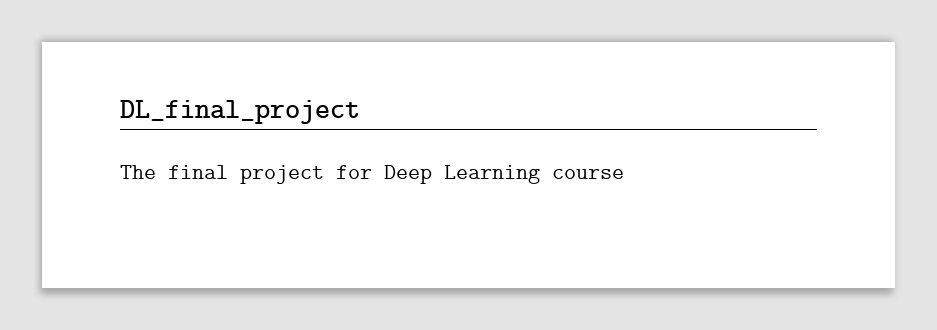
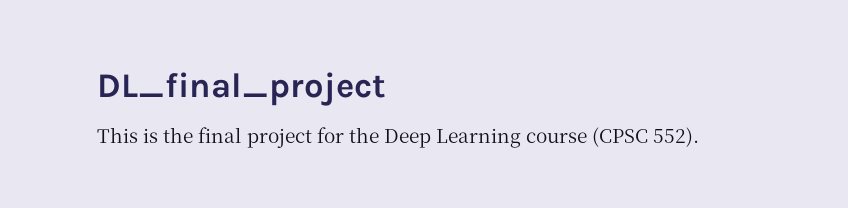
[120,165,156,179] The -> [97,127,194,143] This is the
(372, 172) none -> [348,127,379,143] the
(624, 174) none -> [592,127,700,147] (CPSC 552).

